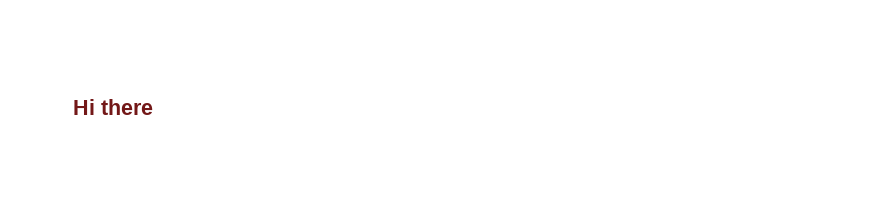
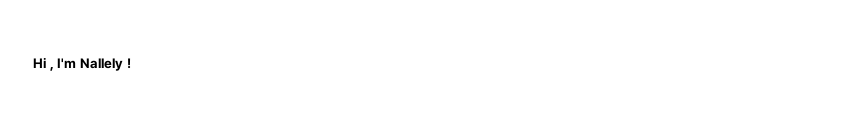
[101,99,153,115] there -> [49,58,131,71] , I'm Nallely !

